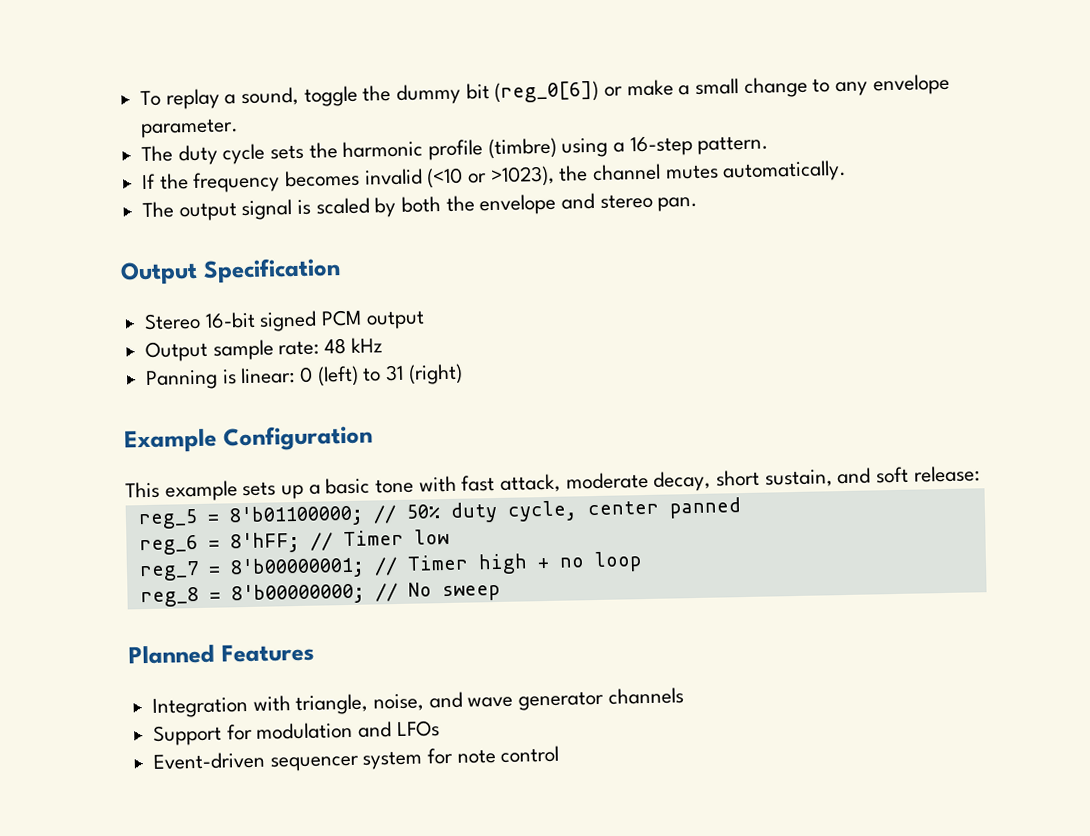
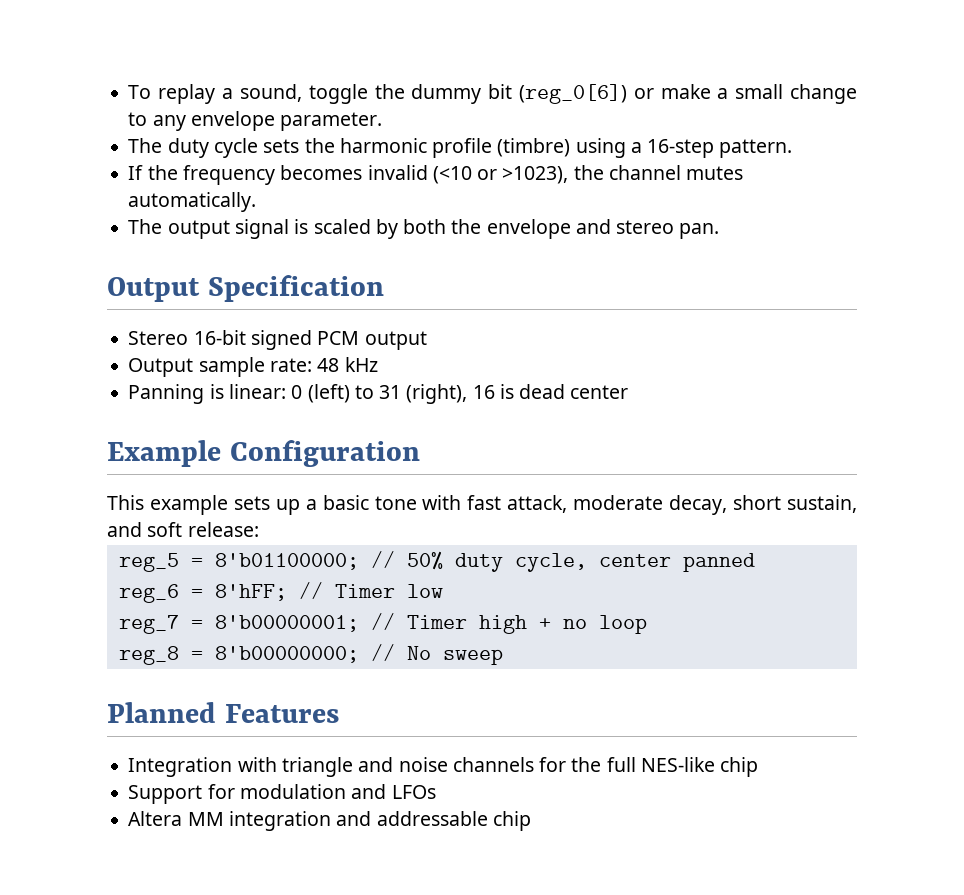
[407,363,463,385] (right) -> [406,384,629,404] (right), 16 is dead center
[295,687,684,716] triangle, noise, and wave generator channels -> [281,757,759,777] triangle and noise channels for the full NES-like chip
[153,745,560,772] Event-driven sequencer system for note control -> [128,811,531,831] Altera MM integration and addressable chip

